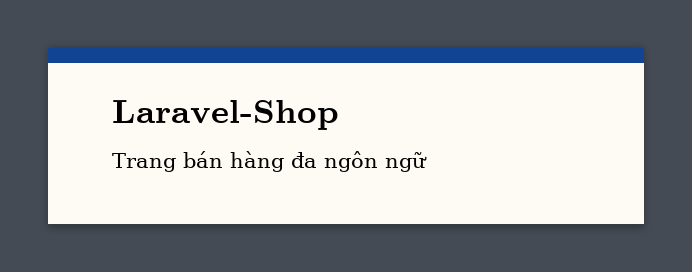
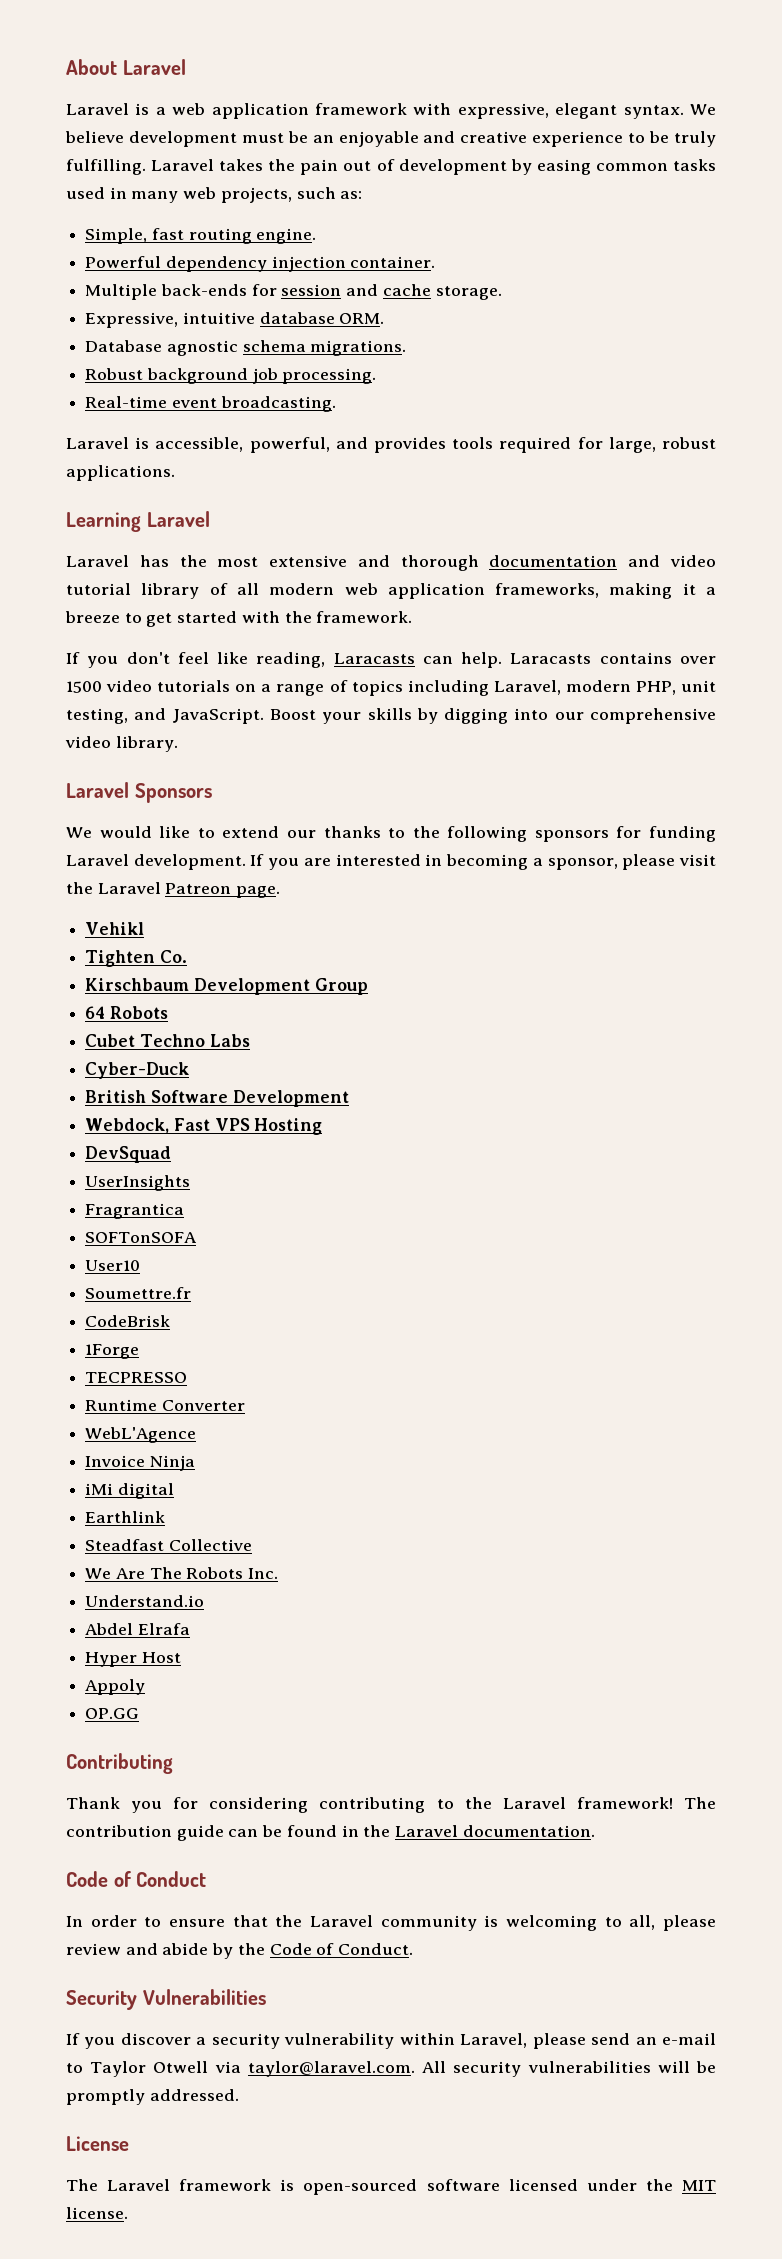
[112,100,339,130] [112,151,427,172] Laravel-Shop // Trang bán hàng đa ngôn ngữ -> [66,59,186,75] [66,103,716,119] [65,131,716,147] [66,159,716,175] [66,187,363,203] [85,228,317,244] [85,256,436,272] [85,284,502,300] [85,312,385,328] [85,340,407,356] [85,368,377,384] [85,396,336,412] [66,437,716,453] [66,465,175,481] [66,511,210,532] [66,555,716,571] [66,583,716,599] [65,611,413,627] [66,652,716,668] [66,680,716,696] [66,708,716,724] [65,736,178,752] [66,782,212,803] [66,826,716,842] [66,854,717,870] [66,882,281,898] [85,922,145,935] [85,950,187,967] [85,978,368,995] [85,1006,168,1019] [85,1034,250,1047] [85,1062,190,1079] [85,1090,349,1107] [85,1118,323,1135] [85,1146,172,1163] [85,1175,191,1191] [85,1203,185,1219] [85,1232,198,1243] [85,1260,141,1271] [85,1287,192,1299] [85,1315,171,1327] [85,1344,140,1359] [85,1372,188,1383] [85,1399,245,1411] [85,1427,197,1443] [85,1455,195,1471] [85,1483,174,1499] [85,1511,166,1523] [85,1539,252,1551] [85,1567,279,1579] [85,1595,205,1607] [85,1623,190,1635] [85,1652,181,1667] [85,1679,146,1695] [85,1708,140,1719] [66,1753,173,1774] [66,1797,716,1813] [66,1825,595,1841] [66,1871,207,1887] [66,1915,716,1931] [66,1943,414,1959] [66,1989,266,2010] [66,2033,716,2049] [66,2061,716,2077] [66,2089,239,2105] [66,2136,129,2151] [66,2179,716,2195] [66,2207,128,2219] About Laravel // Laravel is a web application framework with expressive, elegant syntax. We believe development must be an enjoyable and creative experience to be truly fulfilling. Laravel takes the pain out of development by easing common tasks used in many web projects, such as: // Simple, fast routing engine. // Powerful dependency injection container. // Multiple back-ends for session and cache storage. // Expressive, intuitive database ORM. // Database agnostic schema migrations. // Robust background job processing. // Real-time event broadcasting. // Laravel is accessible, powerful, and provides tools required for large, robust applications. // Learning Laravel // Laravel has the most extensive and thorough documentation and video tutorial library of all modern web application frameworks, making it a breeze to get started with the framework. // If you don't feel like reading, Laracasts can help. Laracasts contains over 1500 video tutorials on a range of topics including Laravel, modern PHP, unit testing, and JavaScript. Boost your skills by digging into our comprehensive video library. // Laravel Sponsors // We would like to extend our thanks to the following sponsors for funding Laravel development. If you are interested in becoming a sponsor, please visit the Laravel Patreon page. // Vehikl // Tighten Co. // Kirschbaum Development Group // 64 Robots // Cubet Techno Labs // Cyber-Duck // British Software Development // Webdock, Fast VPS Hosting // DevSquad // UserInsights // Fragrantica // SOFTonSOFA // User10 // Soumettre.fr // CodeBrisk // 1Forge // TECPRESSO // Runtime Converter // WebL'Agence // Invoice Ninja // iMi digital // Earthlink // Steadfast Collective // We Are The Robots Inc. // Understand.io // Abdel Elrafa // Hyper Host // Appoly // OP.GG // Contributing // Thank you for considering contributing to the Laravel framework! The contribution guide can be found in the Laravel documentation. // Code of Conduct // In order to ensure that the Laravel community is welcoming to all, please review and abide by the Code of Conduct. // Security Vulnerabilities // If you discover a security vulnerability within Laravel, please send an e-mail to Taylor Otwell via taylor@laravel.com. All security vulnerabilities will be promptly addressed. // License // The Laravel framework is open-sourced software licensed under the MIT license.

